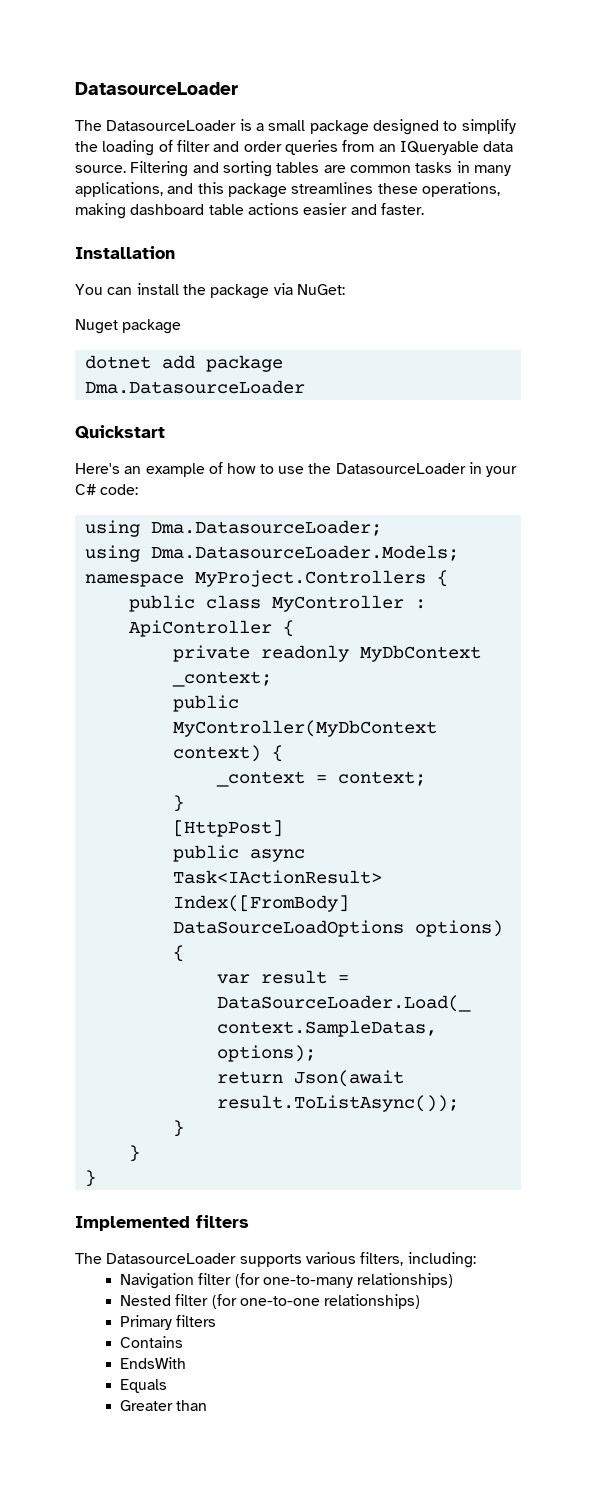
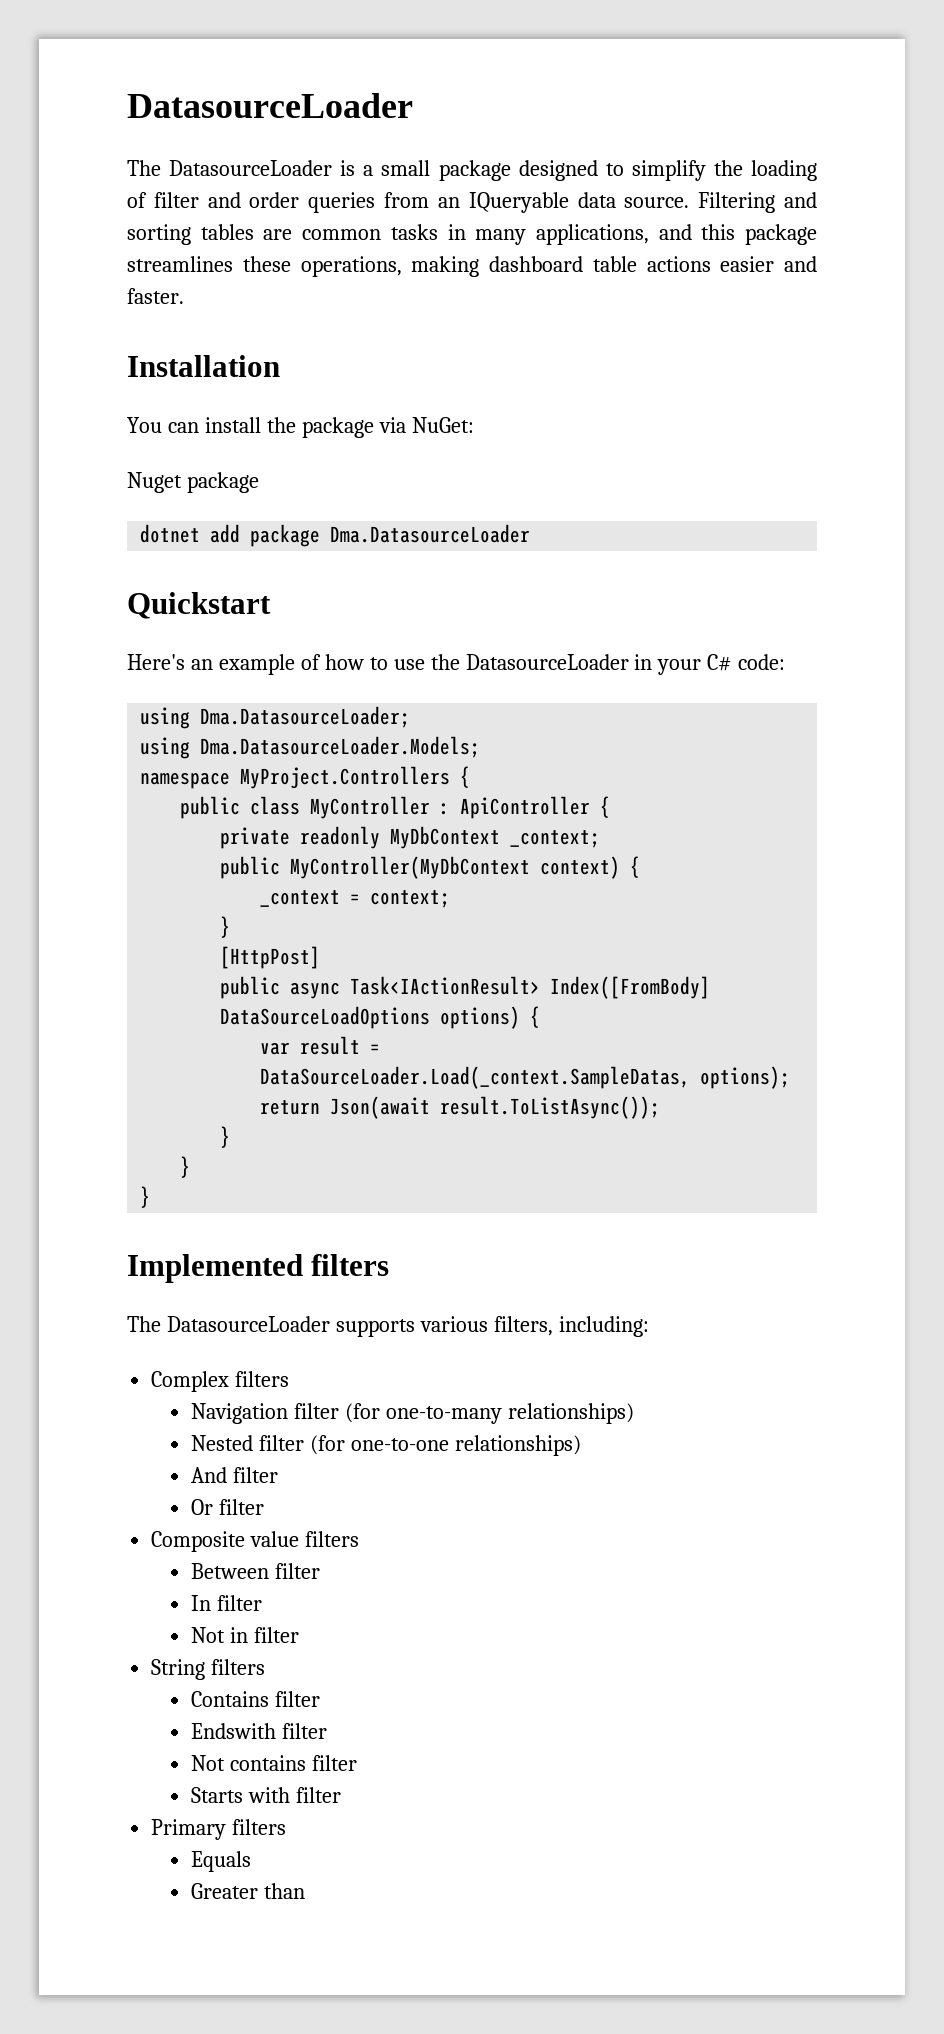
(476, 1260) none -> [151,1371,290,1392] // Complex filters
[120,1315,217,1330] [120,1336,184,1348] [120,1357,187,1369] Primary filters // Contains // EndsWith -> [190,1467,278,1483] [190,1499,264,1515] [151,1531,360,1552] [190,1563,320,1579] [190,1595,262,1611] [190,1627,299,1643] [151,1659,266,1680] [190,1691,320,1707] [190,1723,327,1739] [190,1755,357,1771] [190,1787,341,1803] [151,1819,287,1840] And filter // Or filter // Composite value filters // Between filter // In filter // Not in filter // String filters // Contains filter // Endswith filter // Not contains filter // Starts with filter // Primary filters

